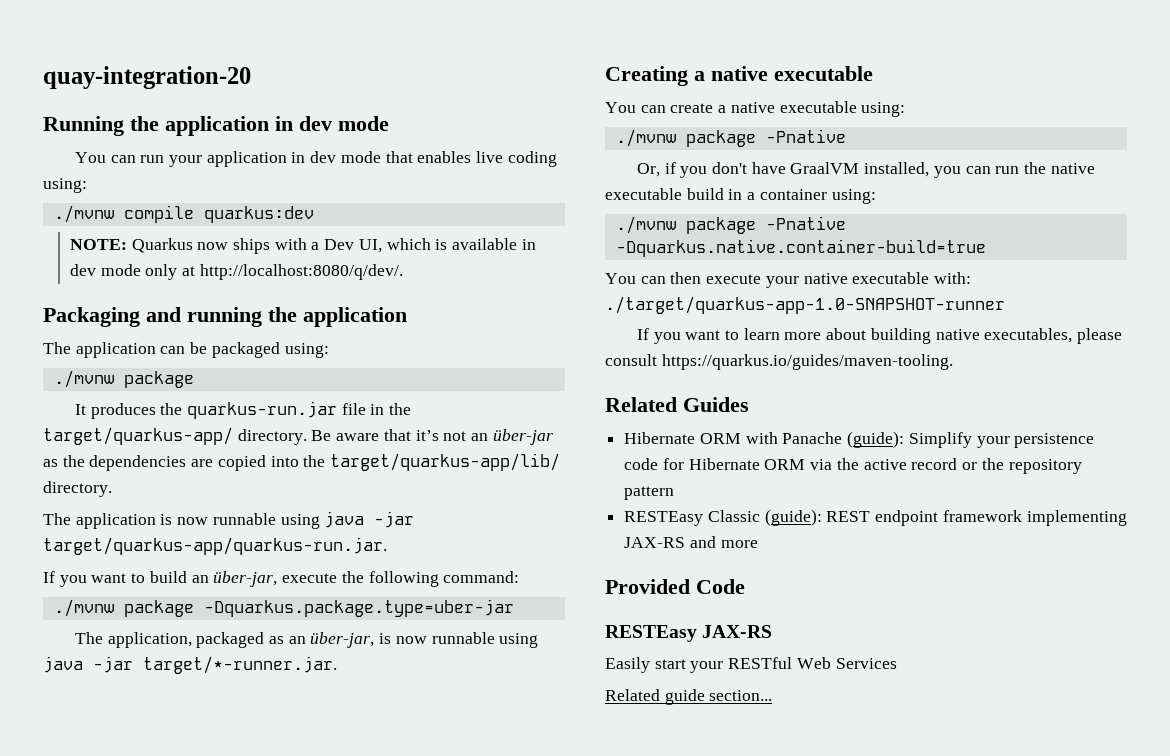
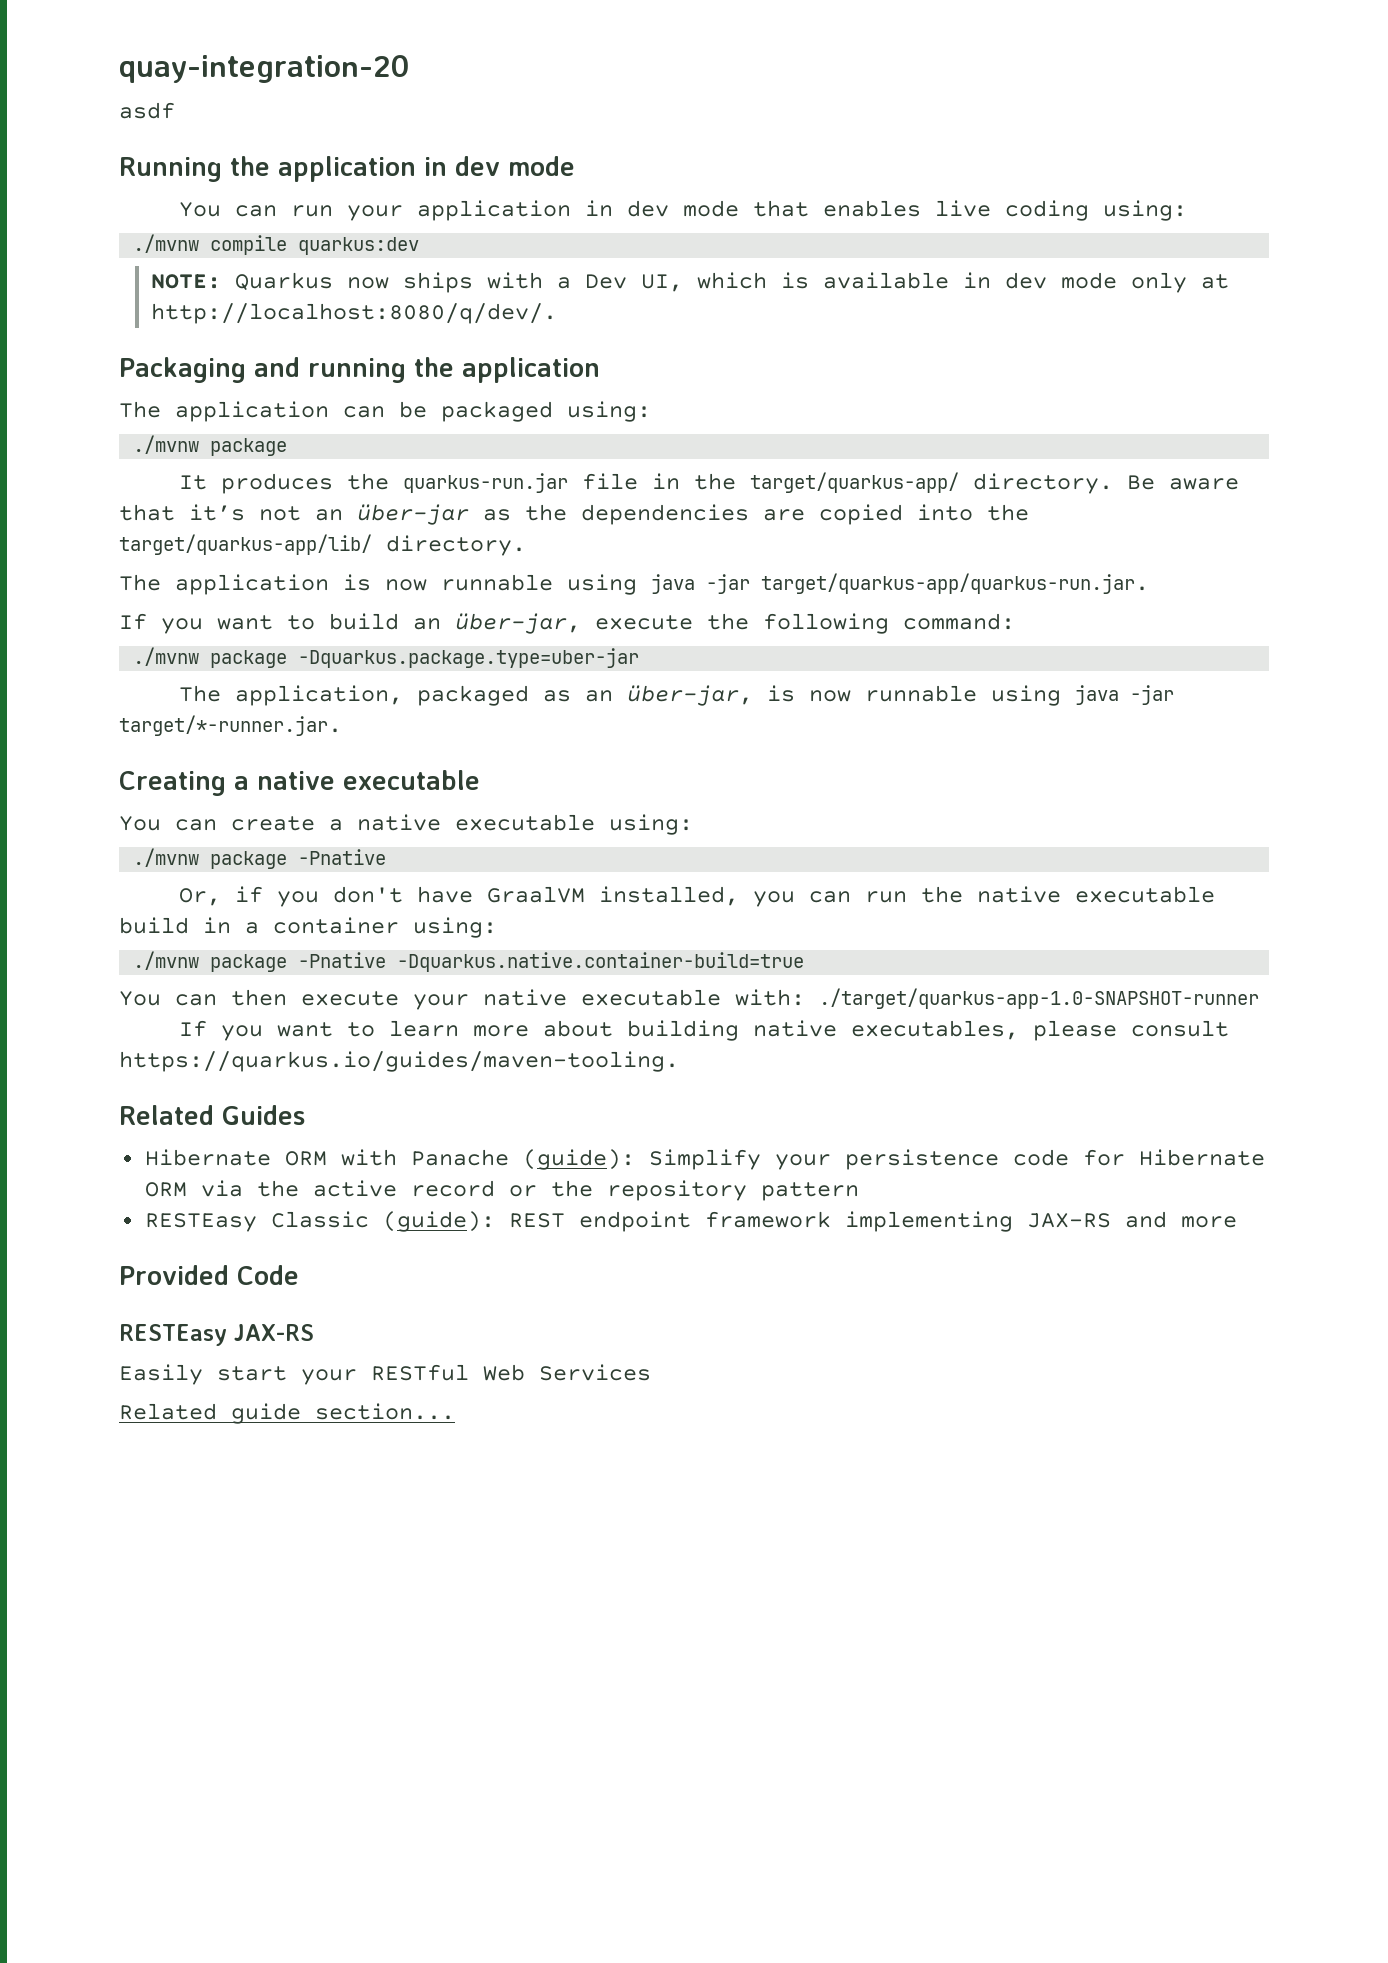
(251, 77) none -> [119,102,175,119] // asdf

